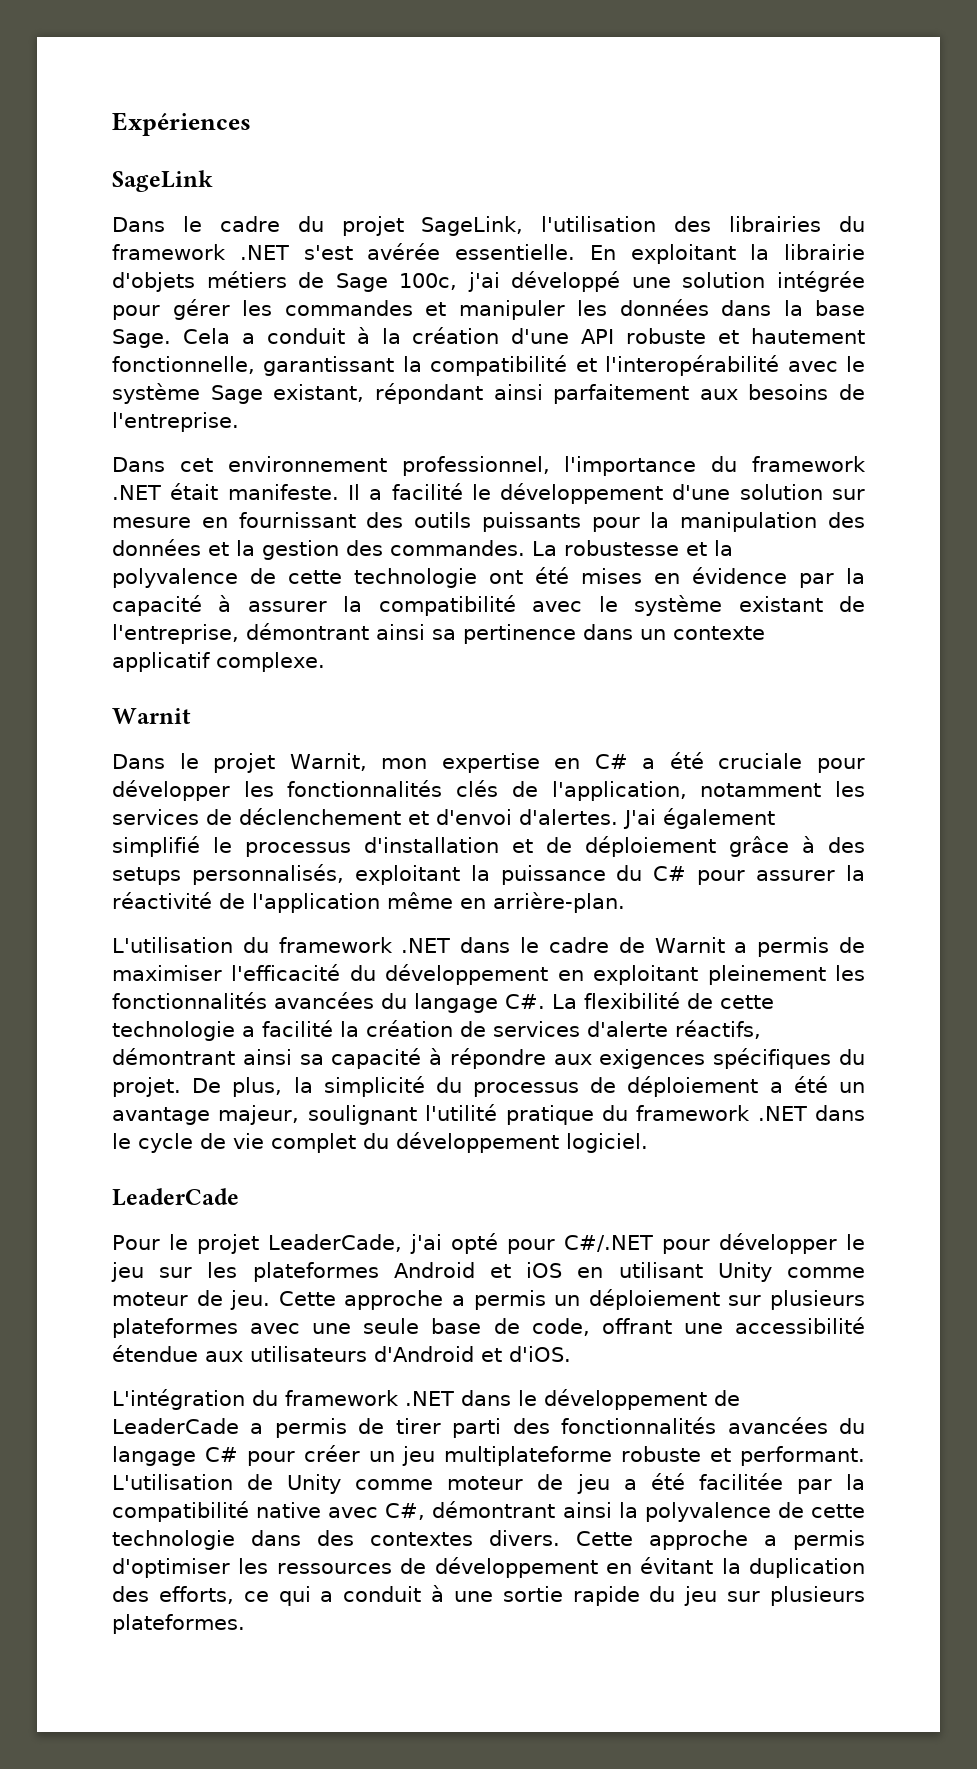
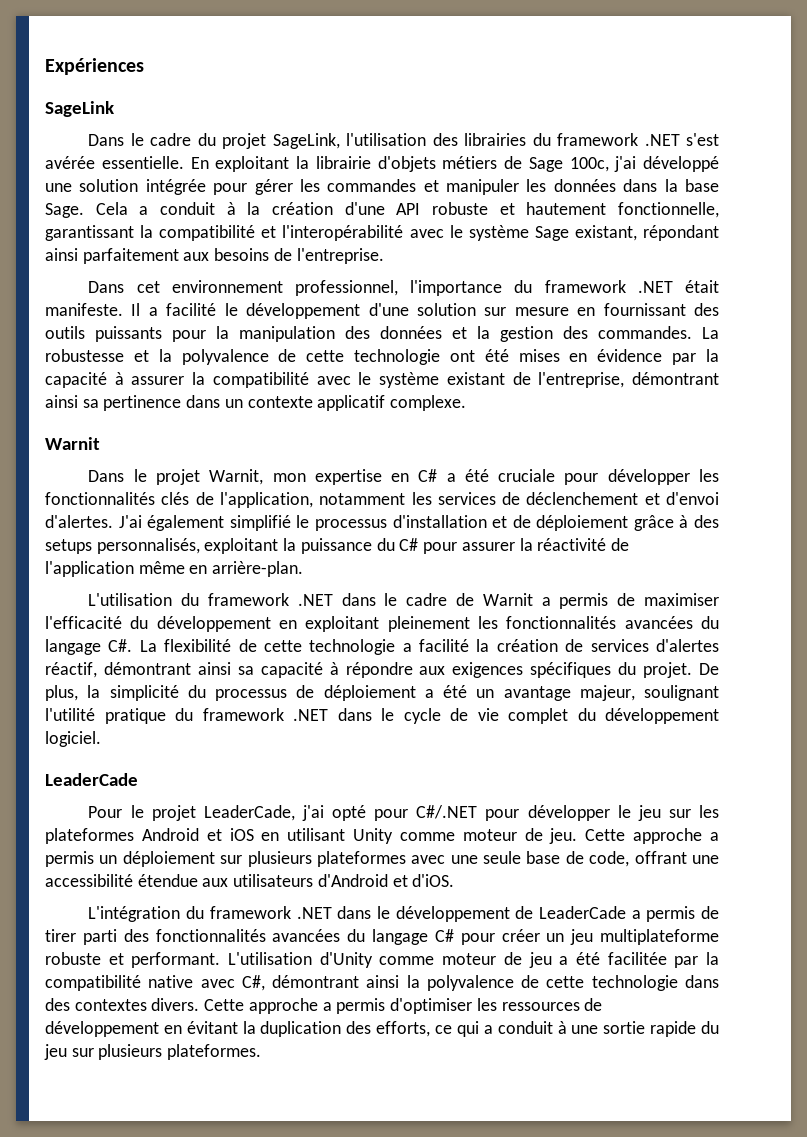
[587,1020,761,1039] d'alerte réactifs, -> [656,639,720,652] [45,662,97,678] d'alertes réactif,
[247,1474,342,1494] de Unity -> [319,952,373,968] d'Unity

